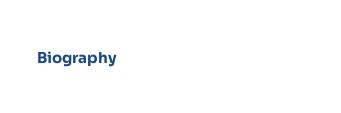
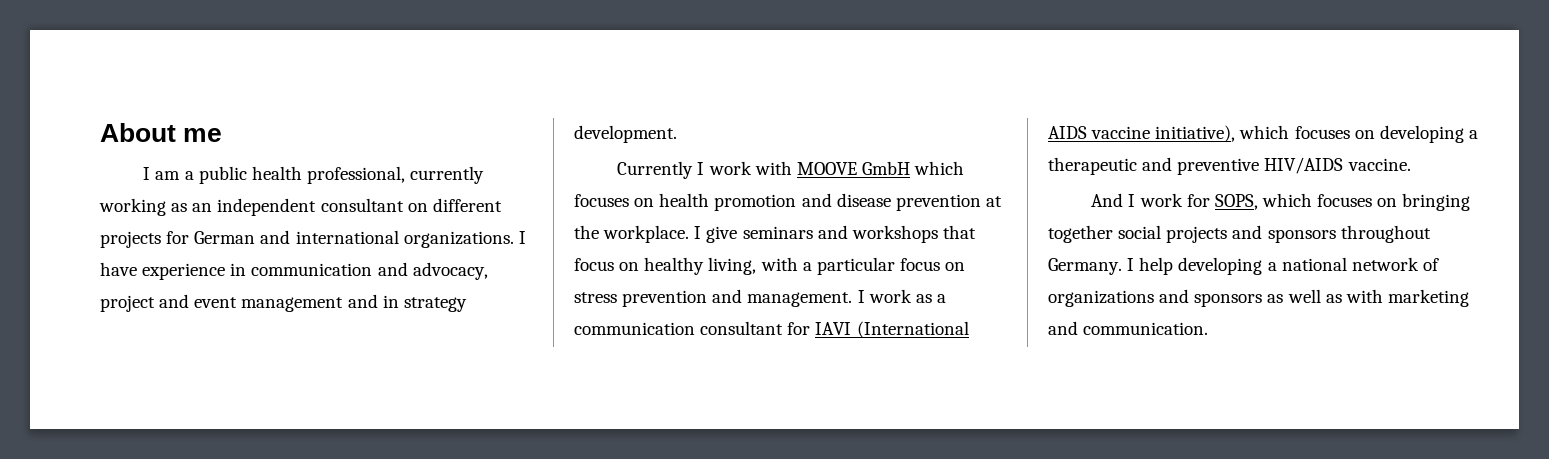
[37,51,117,67] Biography -> [100,123,223,142] [143,166,485,184] [99,198,502,216] [100,230,526,248] [100,262,488,280] [100,294,467,312] [574,125,677,143] [617,161,965,179] [574,193,1002,211] [574,225,976,243] [574,257,966,275] [574,289,946,307] [574,321,969,338] [1048,125,1478,143] [1048,157,1411,175] [1091,193,1471,211] [1048,225,1431,243] [1048,257,1439,275] [1048,289,1469,307] [1048,321,1209,335] About me // I am a public health professional, currently working as an independent consultant on different projects for German and international organizations. I have experience in communication and advocacy, project and event management and in strategy development. // Currently I work with MOOVE GmbH which focuses on health promotion and disease prevention at the workplace. I give seminars and workshops that focus on healthy living, with a particular focus on stress prevention and management. I work as a communication consultant for IAVI (International AIDS vaccine initiative), which focuses on developing a therapeutic and preventive HIV/AIDS vaccine. // And I work for SOPS, which focuses on bringing together social projects and sponsors throughout Germany. I help developing a national network of organizations and sponsors as well as with marketing and communication.

